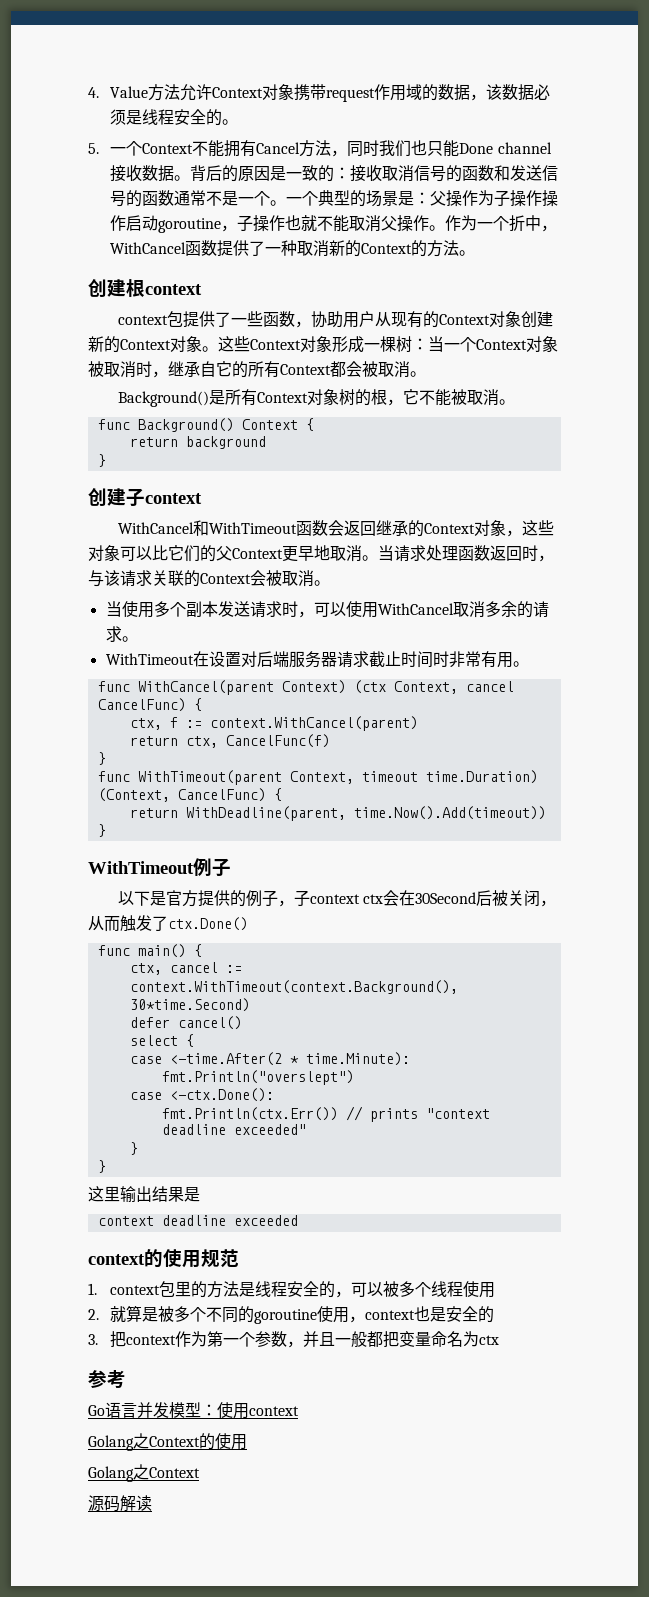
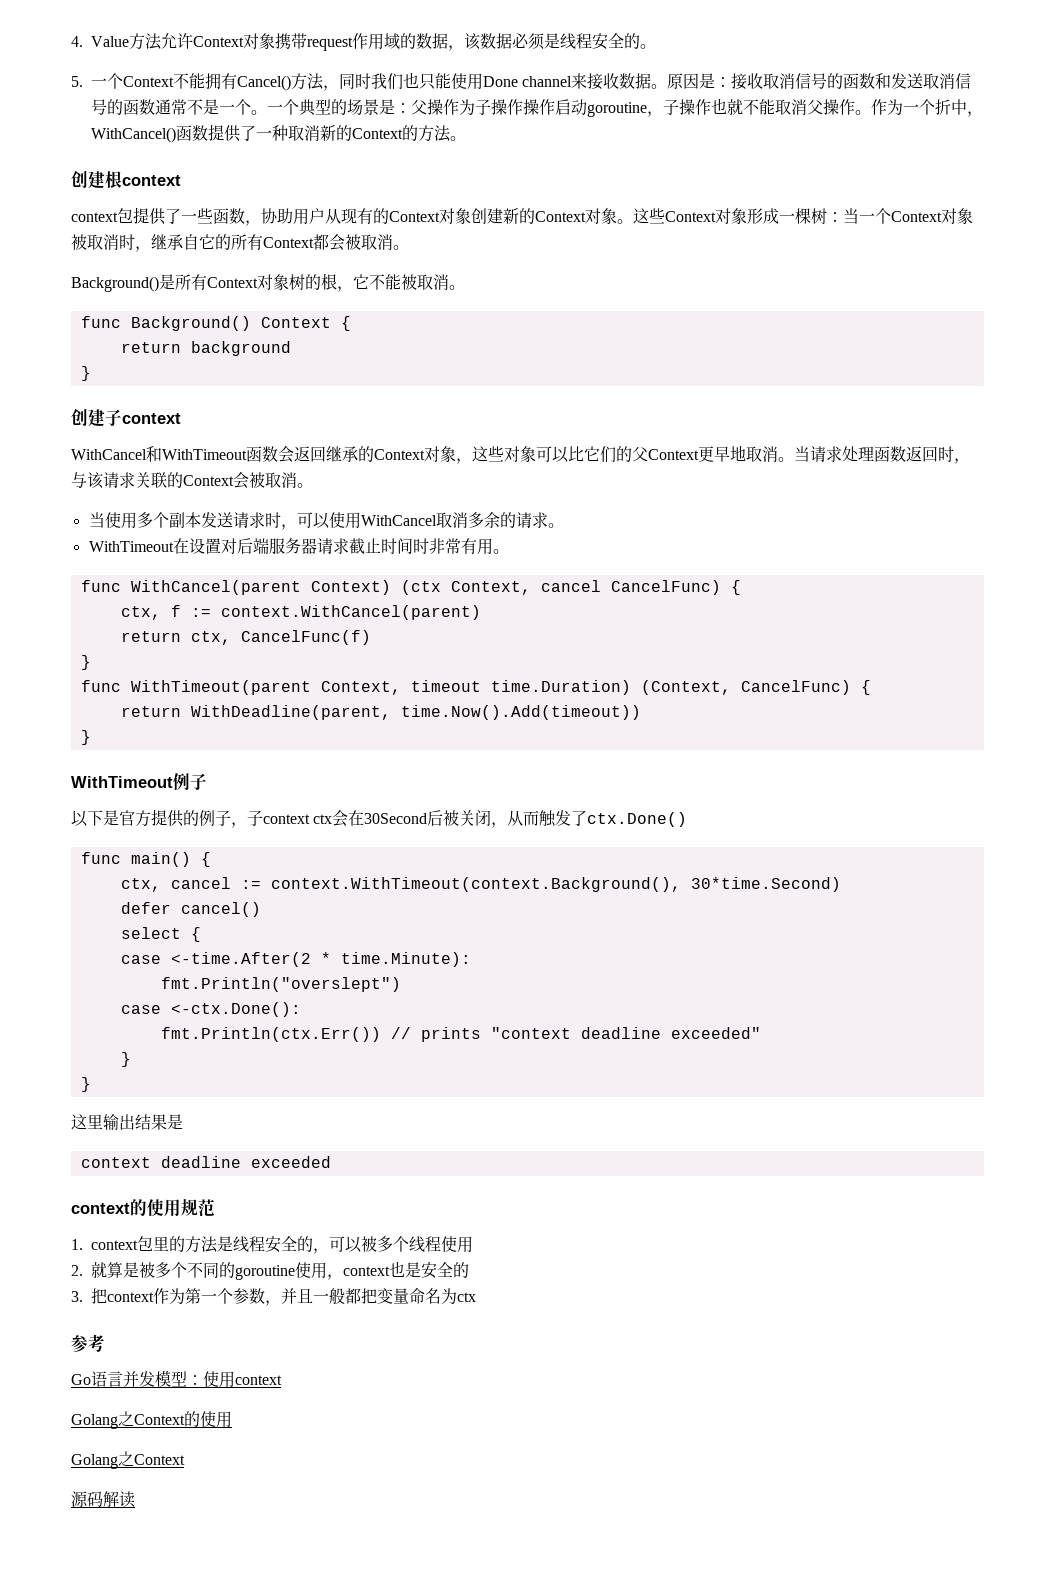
[256,142,301,154] Cancel -> [237,75,291,91] Cancel()
(460, 148) none -> [451,73,483,90] 使用
(552, 148) none -> [571,73,588,89] 来
[190,165,335,182] 背后的原因是一致的 -> [667,73,716,89] 原因是
(543, 173) none -> [923,73,956,89] 取消
[110,242,187,254] WithCancel -> [91,127,176,143] WithCancel()

